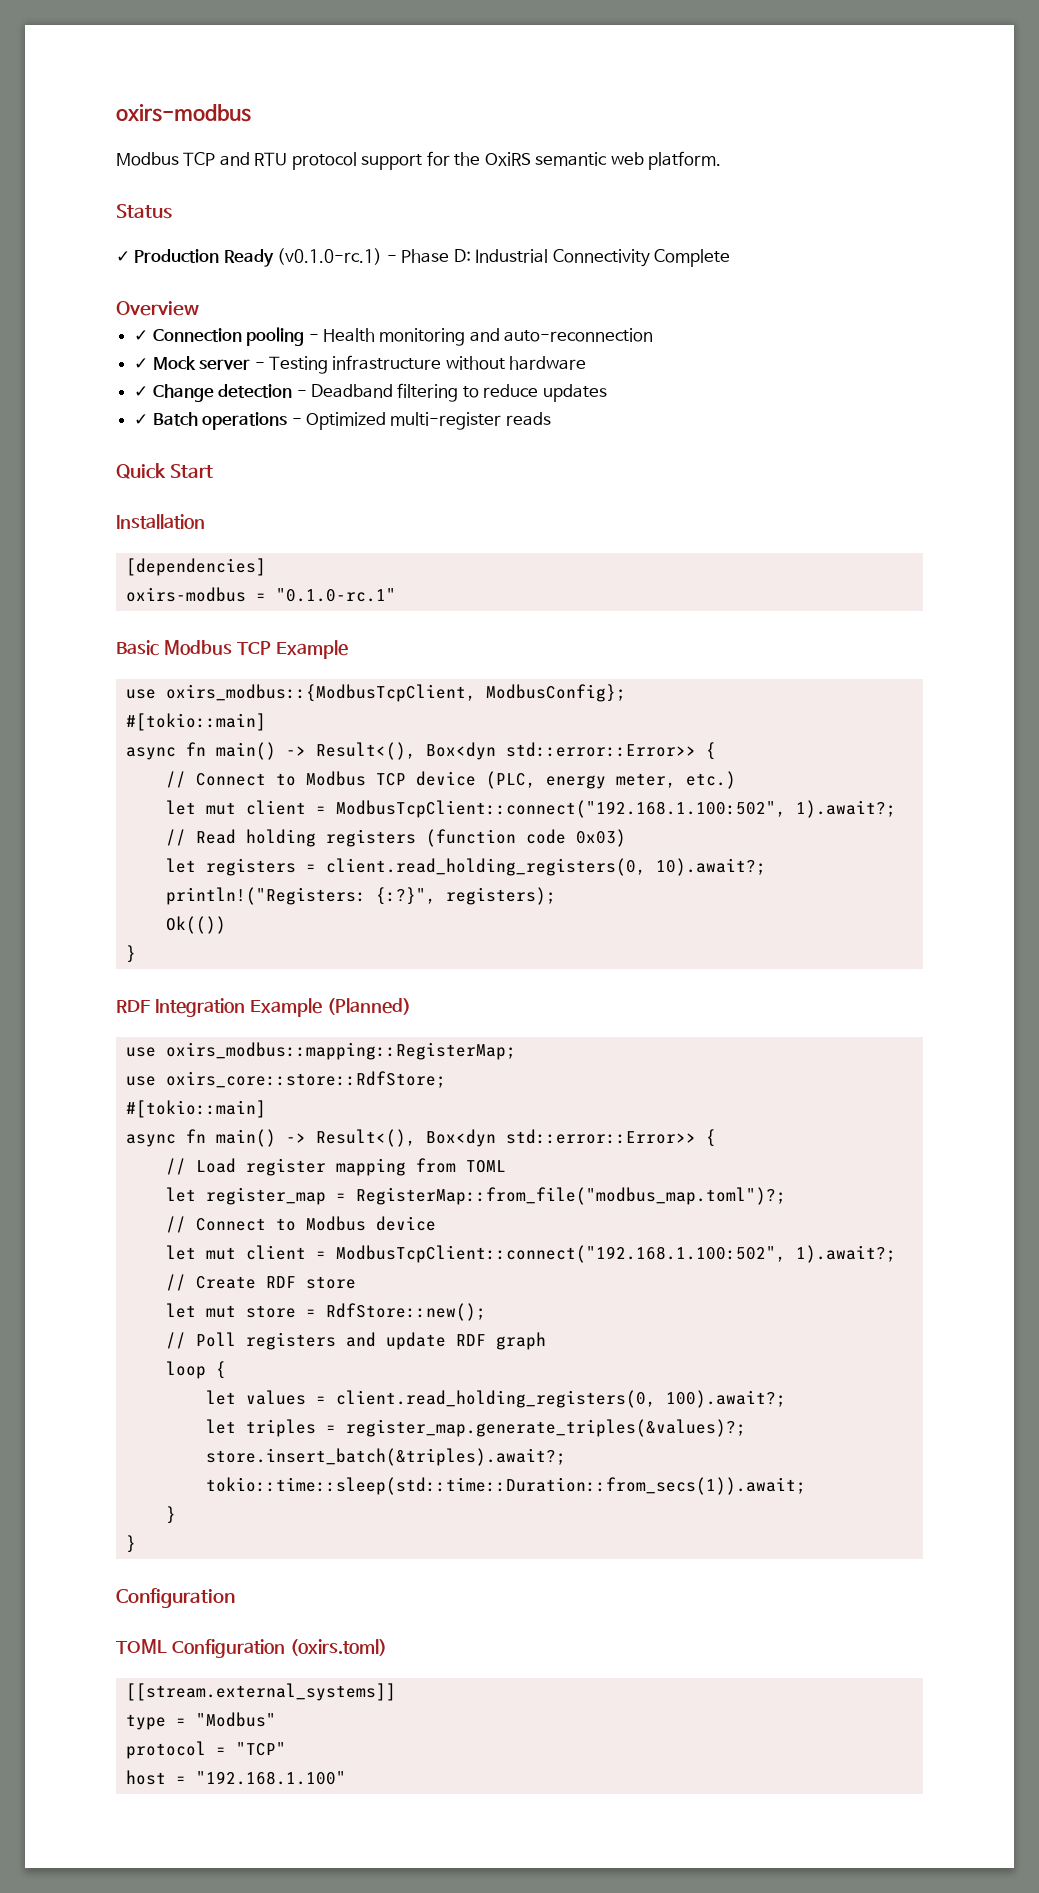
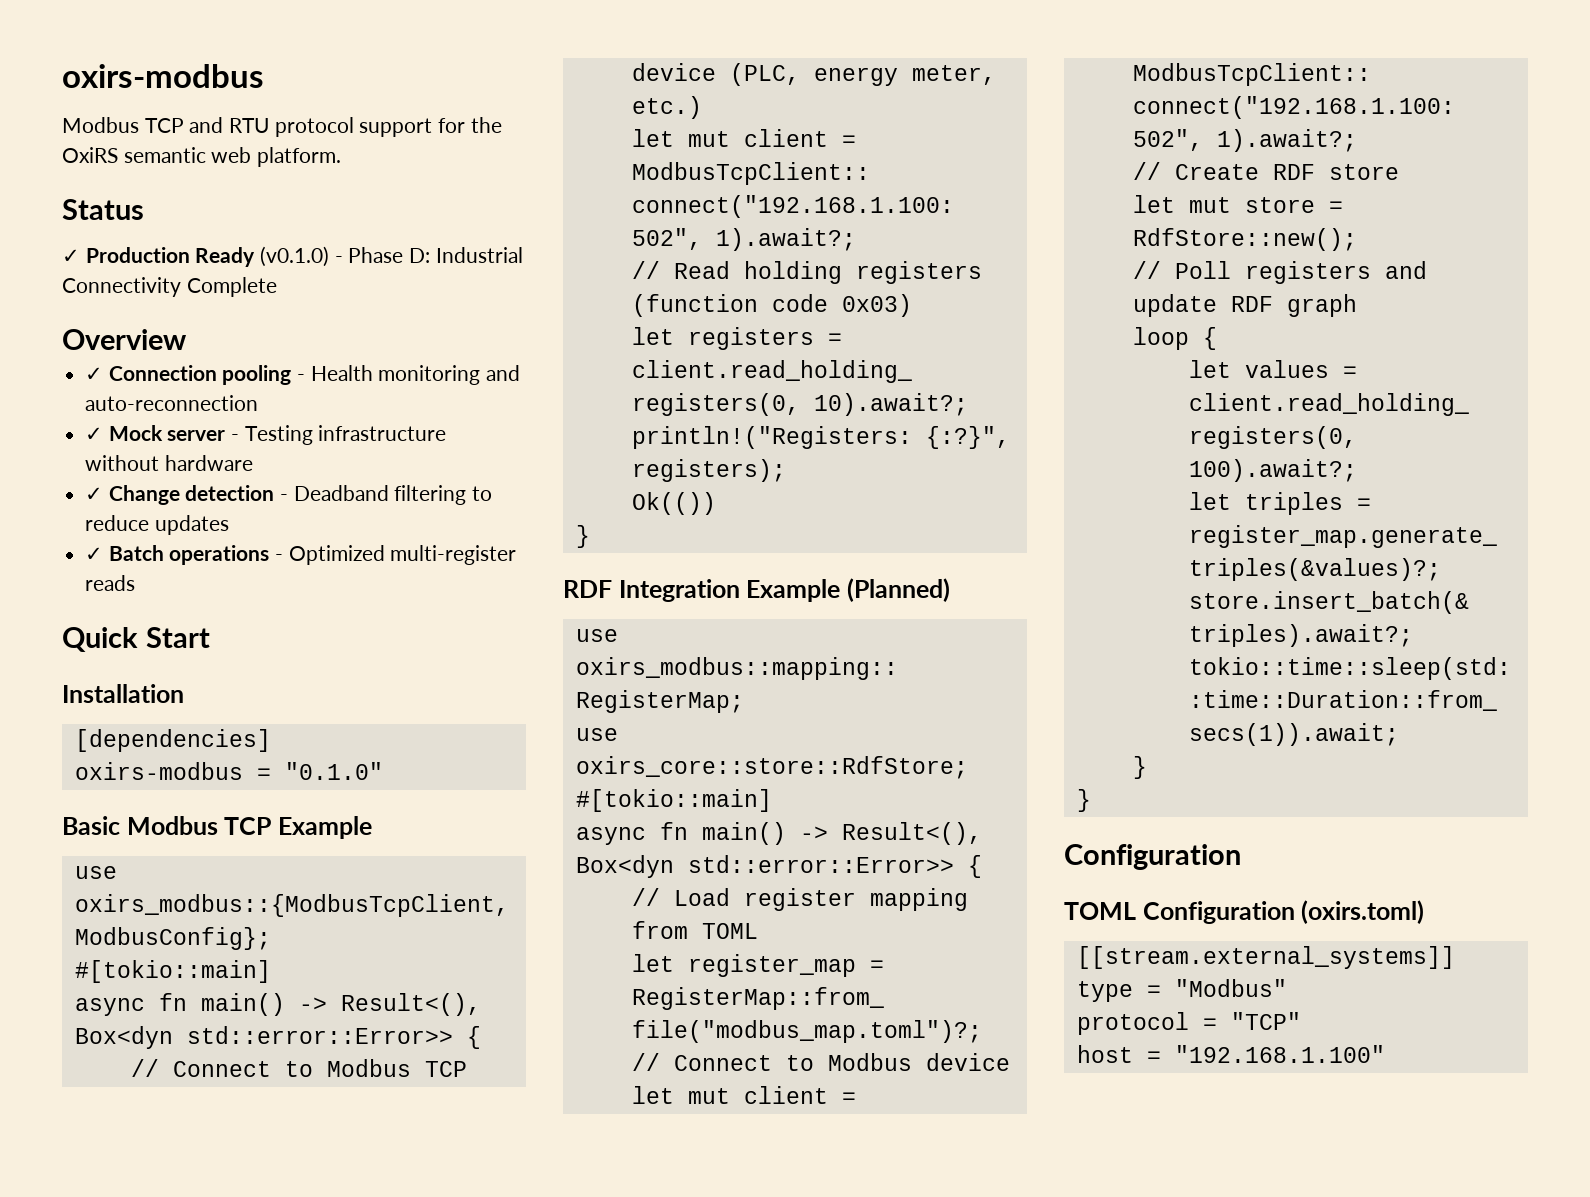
[277,248,383,265] (v0.1.0-rc.1) -> [260,246,330,267] (v0.1.0)
[275,588,396,602] "0.1.0-rc.1" -> [284,762,383,780] "0.1.0"

